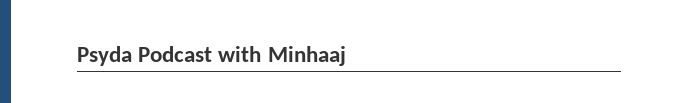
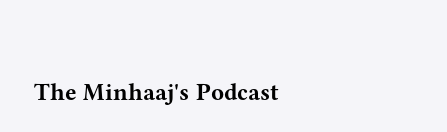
[77,46,346,66] Psyda Podcast with Minhaaj -> [34,83,279,105] The Minhaaj's Podcast

